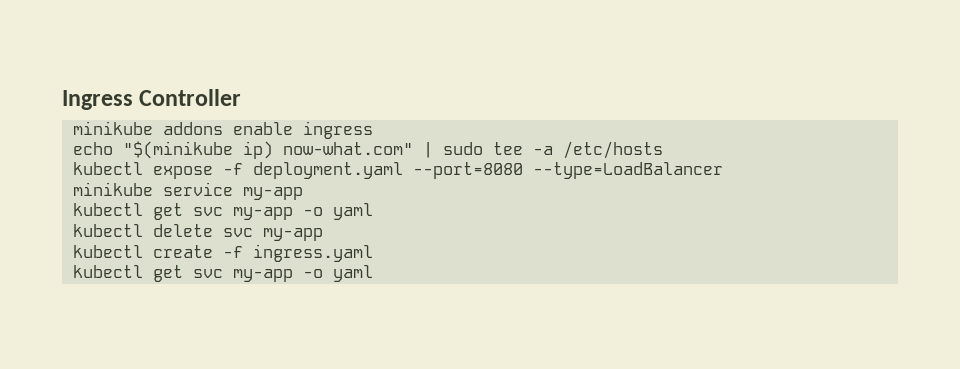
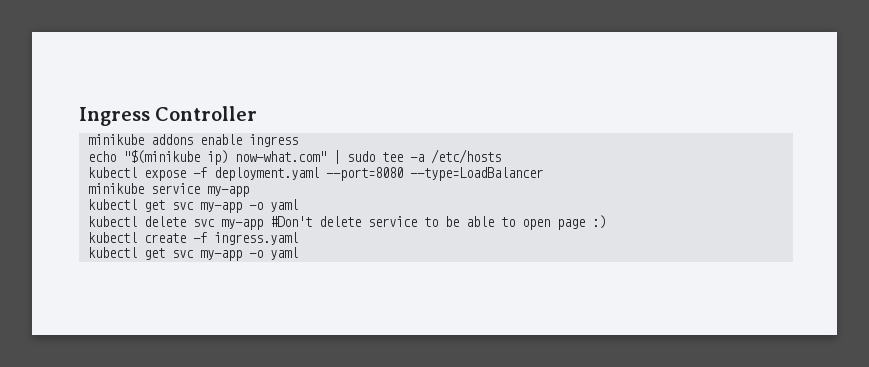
(323, 234) none -> [270,215,606,230] #Don't delete service to be able to open page :)

